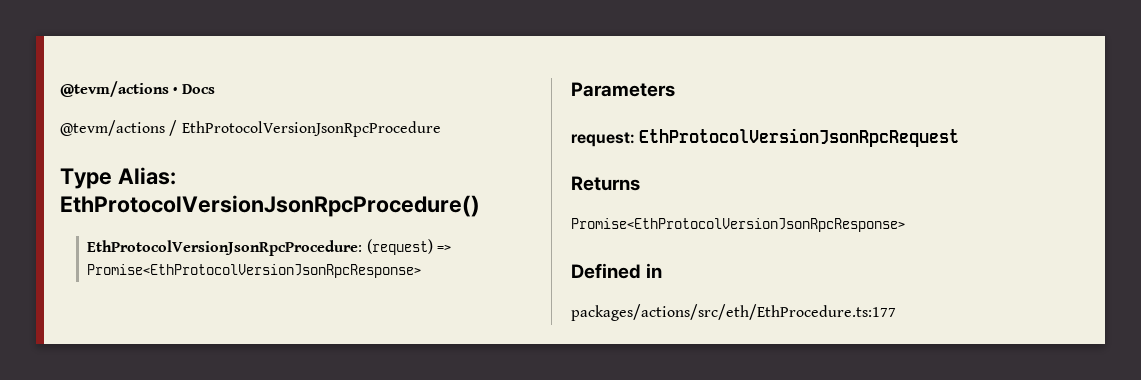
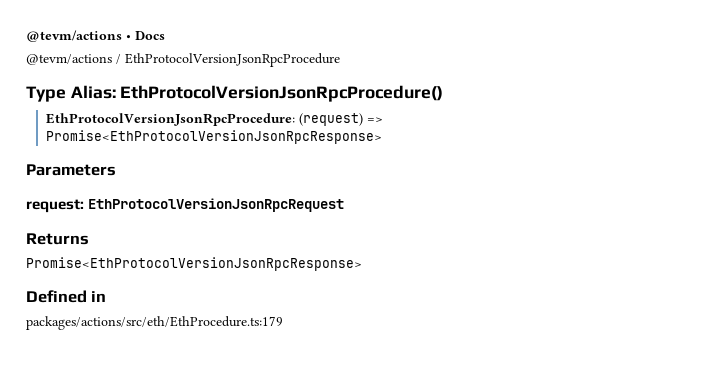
[571,304,896,321] packages/actions/src/eth/EthProcedure.ts:177 -> [26,316,283,330] packages/actions/src/eth/EthProcedure.ts:179

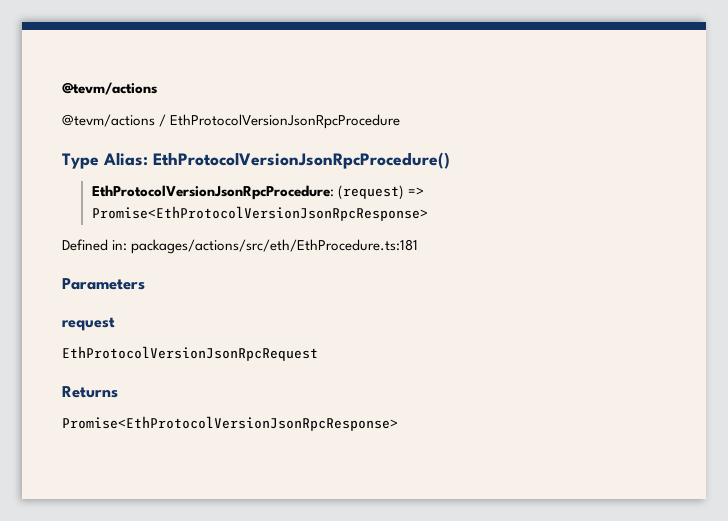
[26,30,165,42] @tevm/actions • Docs -> [62,82,157,95] @tevm/actions
(383, 137) none -> [62,239,419,254] // Defined in: packages/actions/src/eth/EthProcedure.ts:181
[26,199,84,213] request: -> [62,317,115,331] request //
[26,290,107,303] [26,316,283,330] // Defined in // packages/actions/src/eth/EthProcedure.ts:179 -> (398, 423) none

